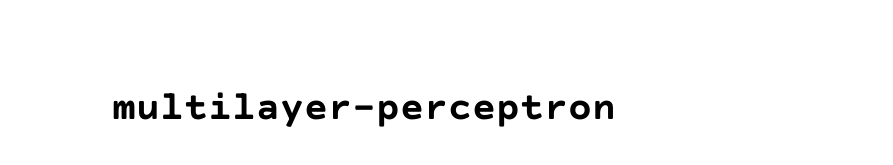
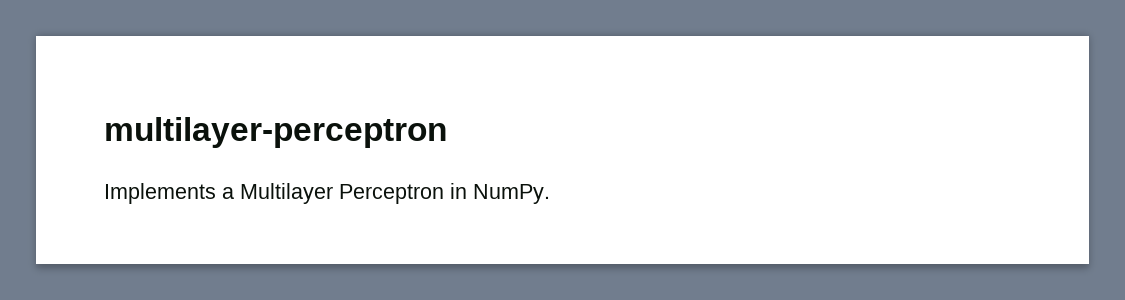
(616, 110) none -> [104,183,550,204] // Implements a Multilayer Perceptron in NumPy.

